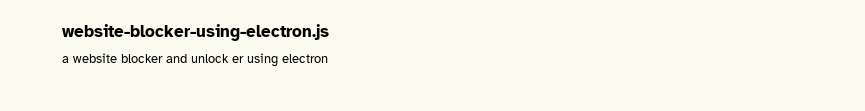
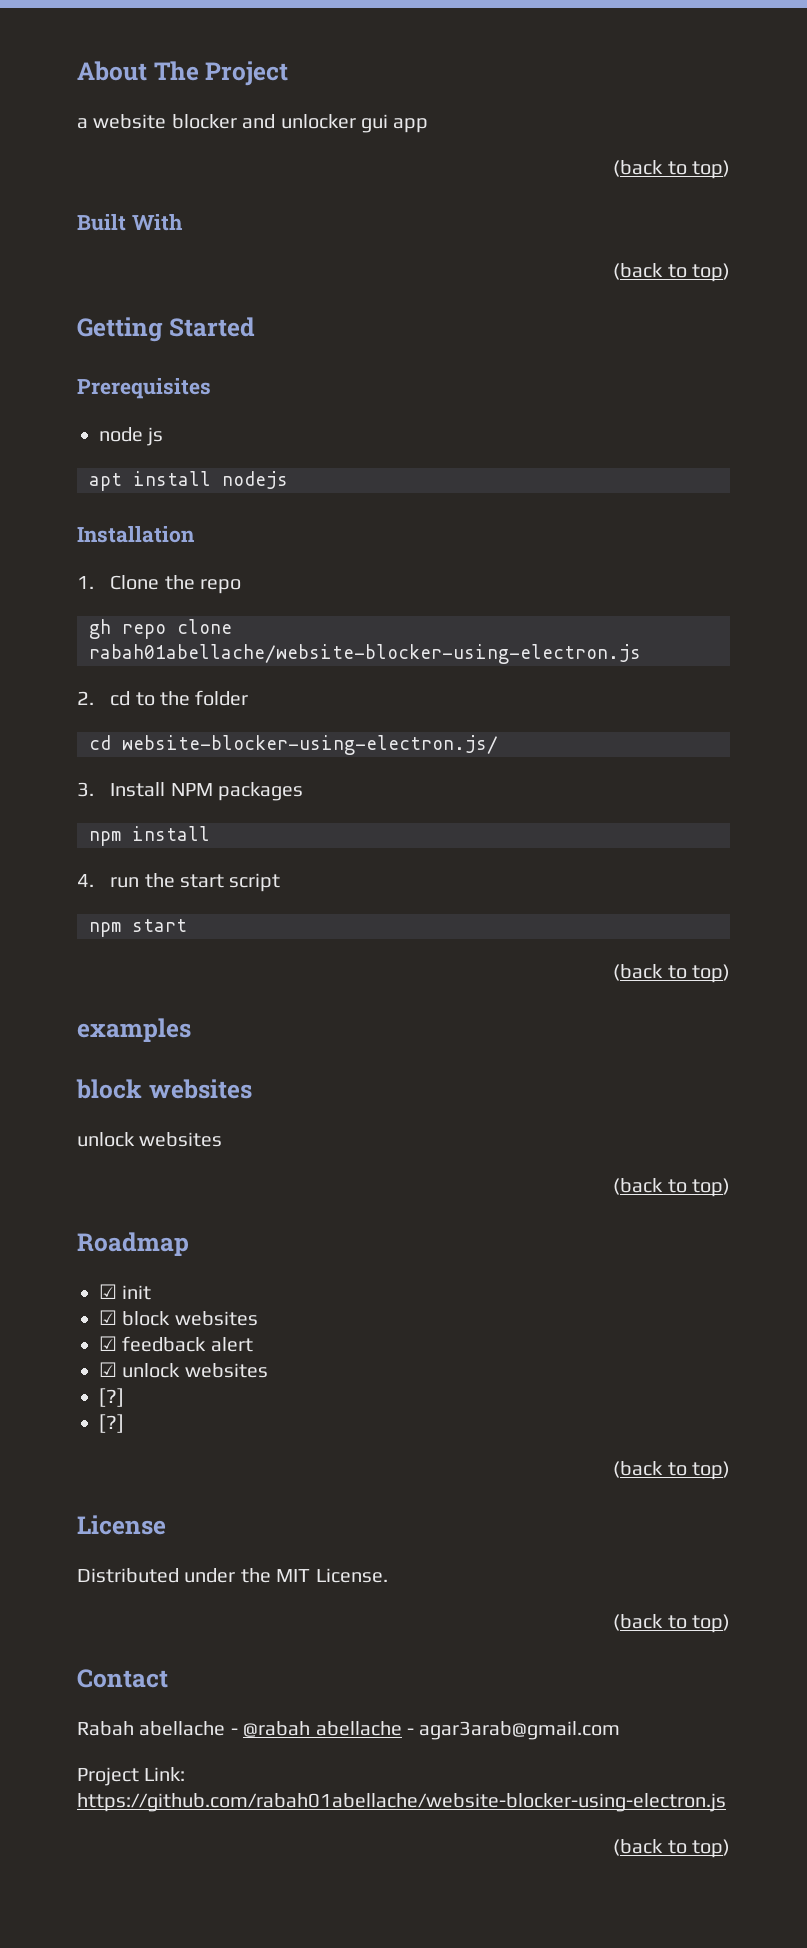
[62,24,329,41] website-blocker-using-electron.js -> [77,61,289,86] About The Project
[191,53,328,67] unlock er using electron -> [280,114,429,133] [613,160,730,179] [77,214,183,231] [613,263,730,282] [77,317,255,342] [77,378,211,399] [99,427,164,446] [89,471,288,491] [77,526,195,543] [77,575,241,594] [89,619,232,639] [89,644,641,664] [77,690,249,706] [89,735,498,755] [77,782,303,801] [89,826,210,846] [77,873,281,892] [89,919,187,937] [613,964,730,983] [77,1018,191,1042] [76,1079,252,1099] [77,1132,223,1147] [613,1178,730,1197] [77,1232,189,1256] [99,1284,152,1300] [99,1310,258,1326] [99,1336,253,1352] [99,1362,268,1378] [99,1388,124,1407] [99,1414,124,1433] [613,1461,730,1480] [77,1515,166,1535] [77,1568,388,1583] [613,1614,730,1633] [77,1669,168,1688] [77,1721,621,1740] [77,1767,186,1786] [77,1793,726,1812] [613,1839,730,1858] unlocker gui app // (back to top) // Built With // (back to top) // Getting Started // Prerequisites // node js // apt install nodejs // Installation // 1. Clone the repo // gh repo clone rabah01abellache/website-blocker-using-electron.js // 2. cd to the folder // cd website-blocker-using-electron.js/ // 3. Install NPM packages // npm install // 4. run the start script // npm start // (back to top) // examples // block websites // unlock websites // (back to top) // Roadmap // ☑ init // ☑ block websites // ☑ feedback alert // ☑ unlock websites // [?] // [?] // (back to top) // License // Distributed under the MIT License. // (back to top) // Contact // Rabah abellache - @rabah abellache - agar3arab@gmail.com // Project Link: https://github.com/rabah01abellache/website-blocker-using-electron.js // (back to top)

